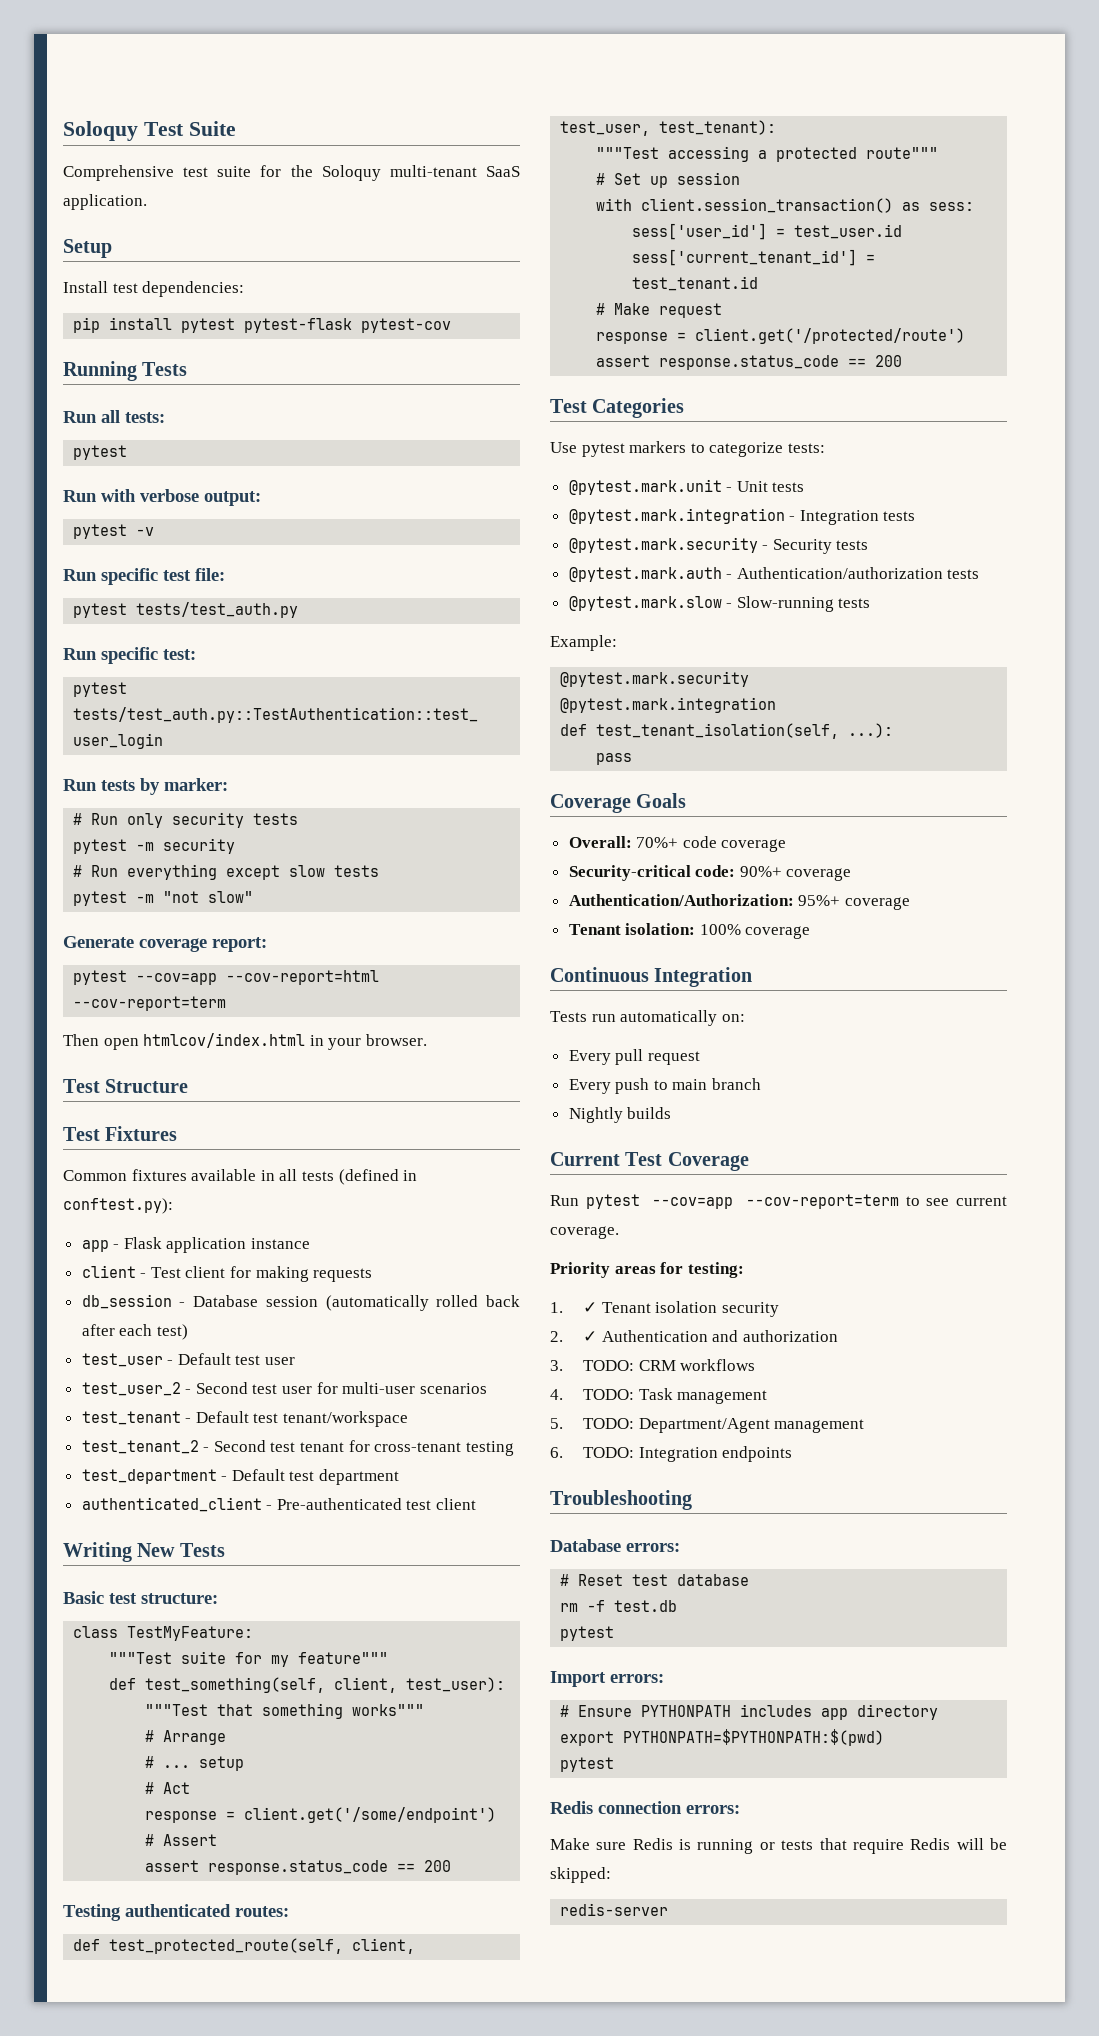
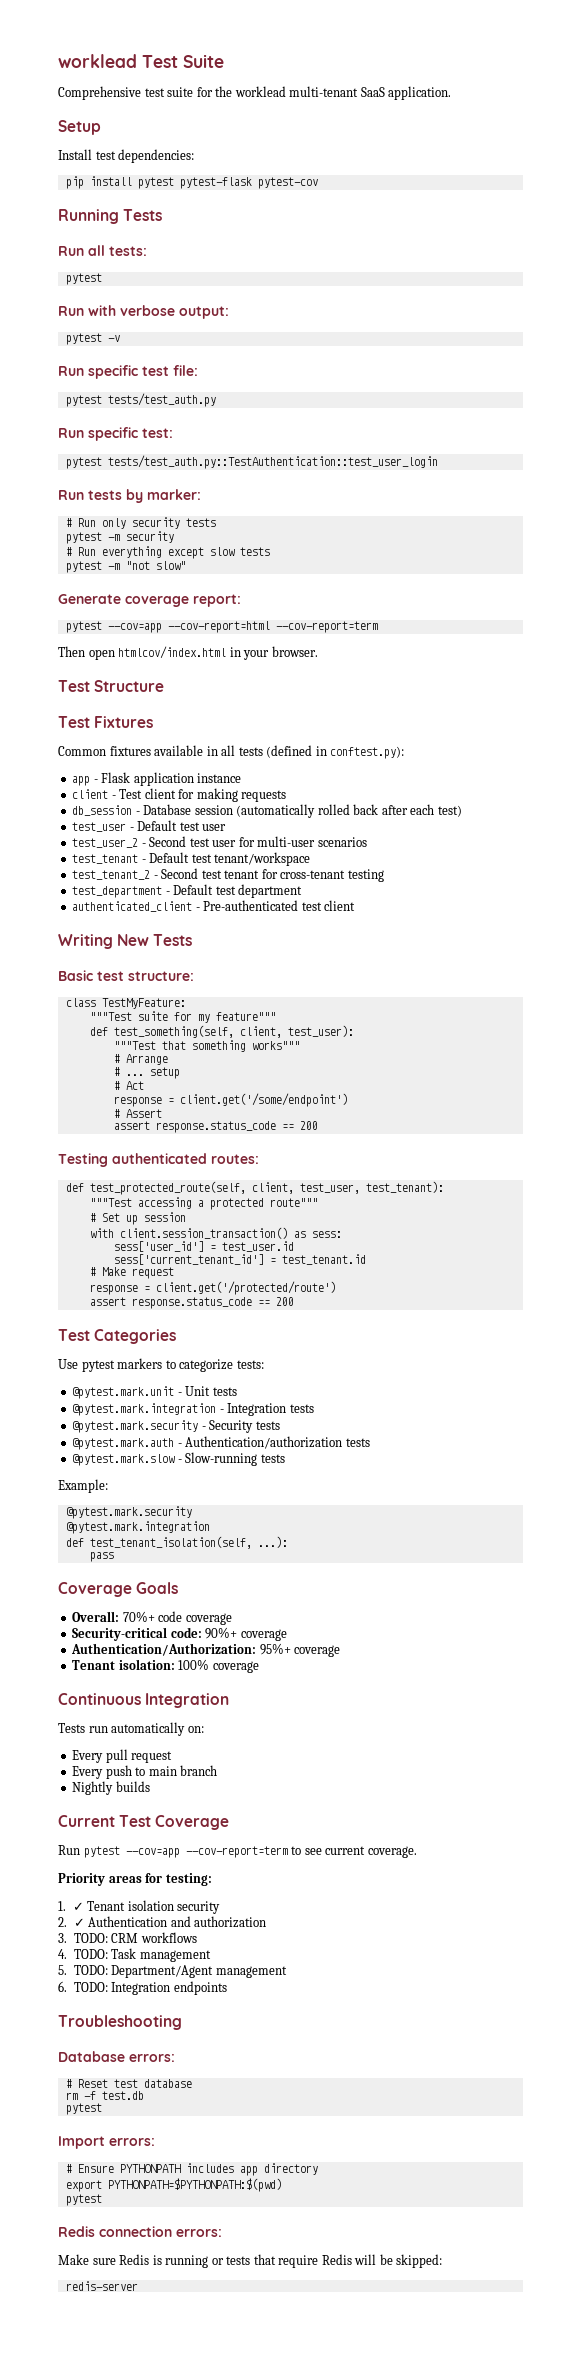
[63,121,138,141] Soloquy -> [58,54,137,68] worklead
[321,165,381,181] Soloquy -> [234,86,286,97] worklead

